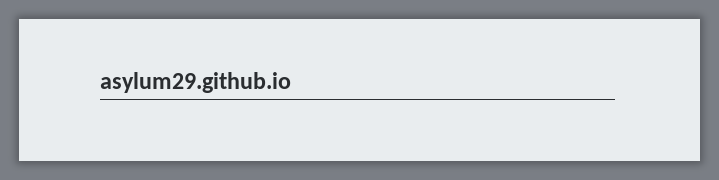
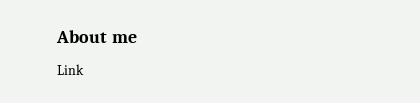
[100,72,291,93] asylum29.github.io -> [56,30,137,43] [57,64,84,75] About me // Link

